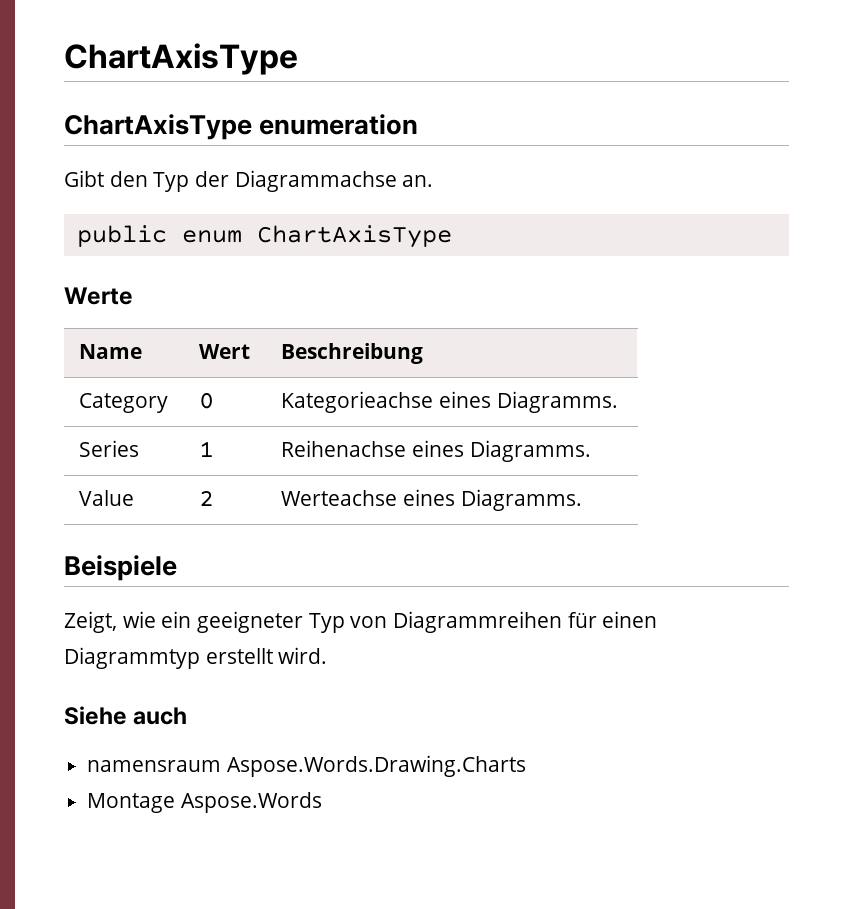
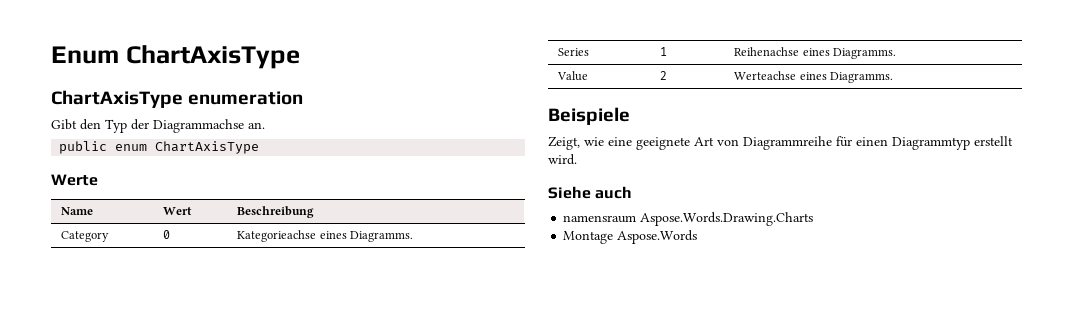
(64, 59) none -> [51,46,119,64] Enum
[161,611,563,633] ein geeigneter Typ von Diagrammreihen -> [608,136,832,150] eine geeignete Art von Diagrammreihe

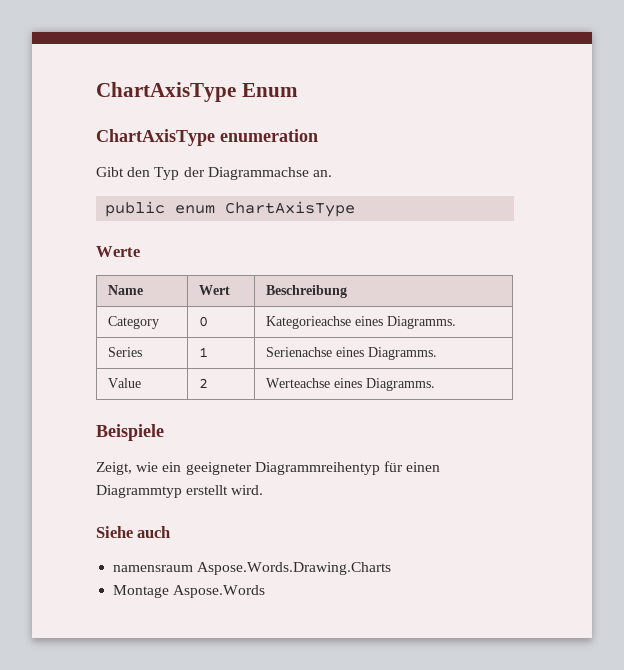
(51, 55) none -> [96,82,236,102] ChartAxisType
[125,45,300,69] ChartAxisType -> (298, 90) none
[734,47,800,56] Reihenachse -> [266,347,333,357] Serienachse
[608,136,832,150] eine geeignete Art von Diagrammreihe -> [162,462,380,475] ein geeigneter Diagrammreihentyp

